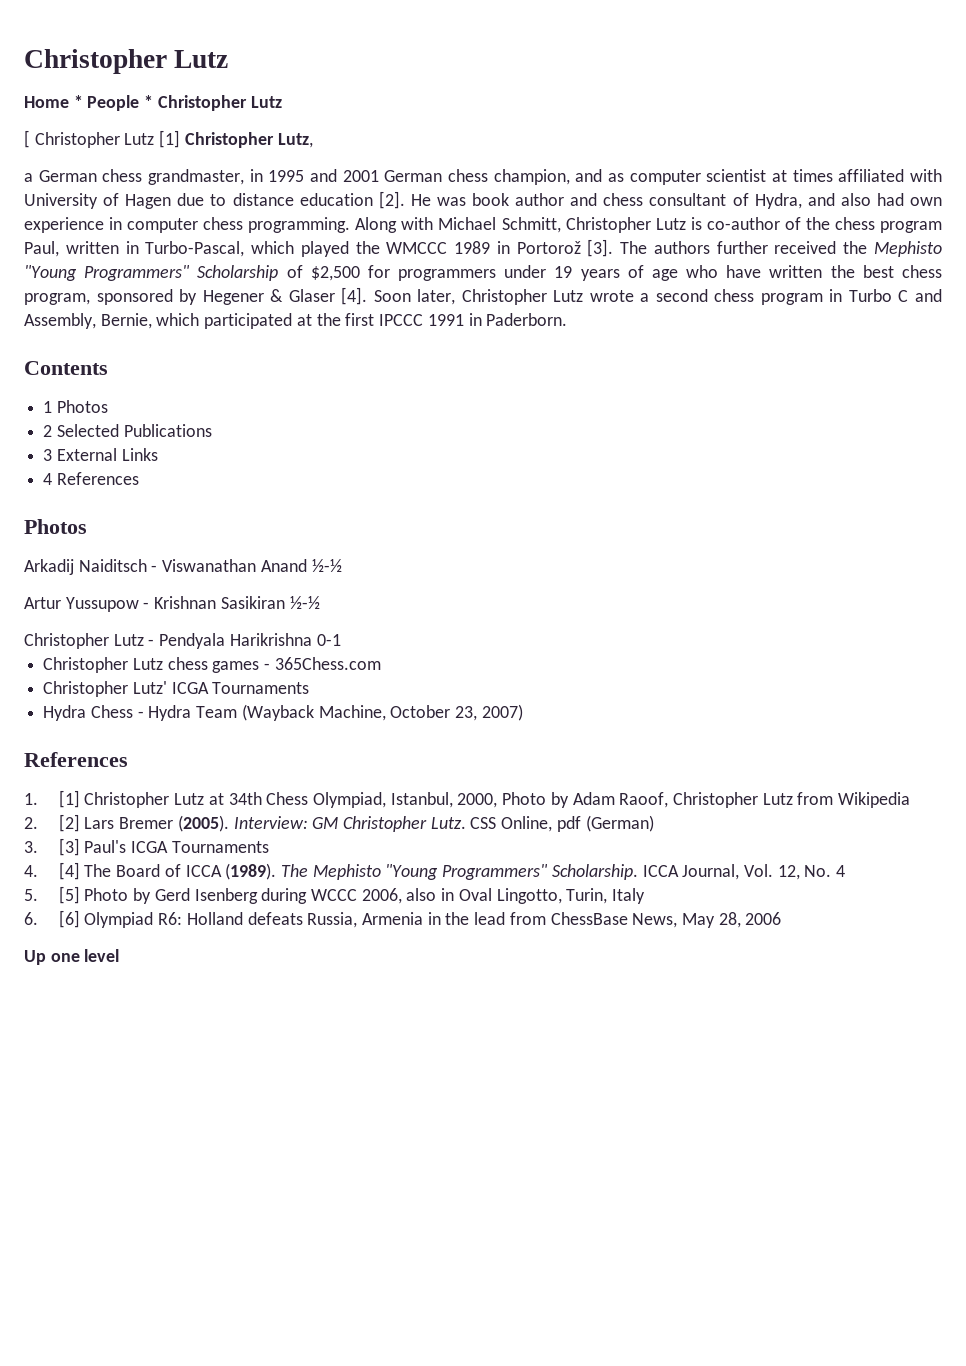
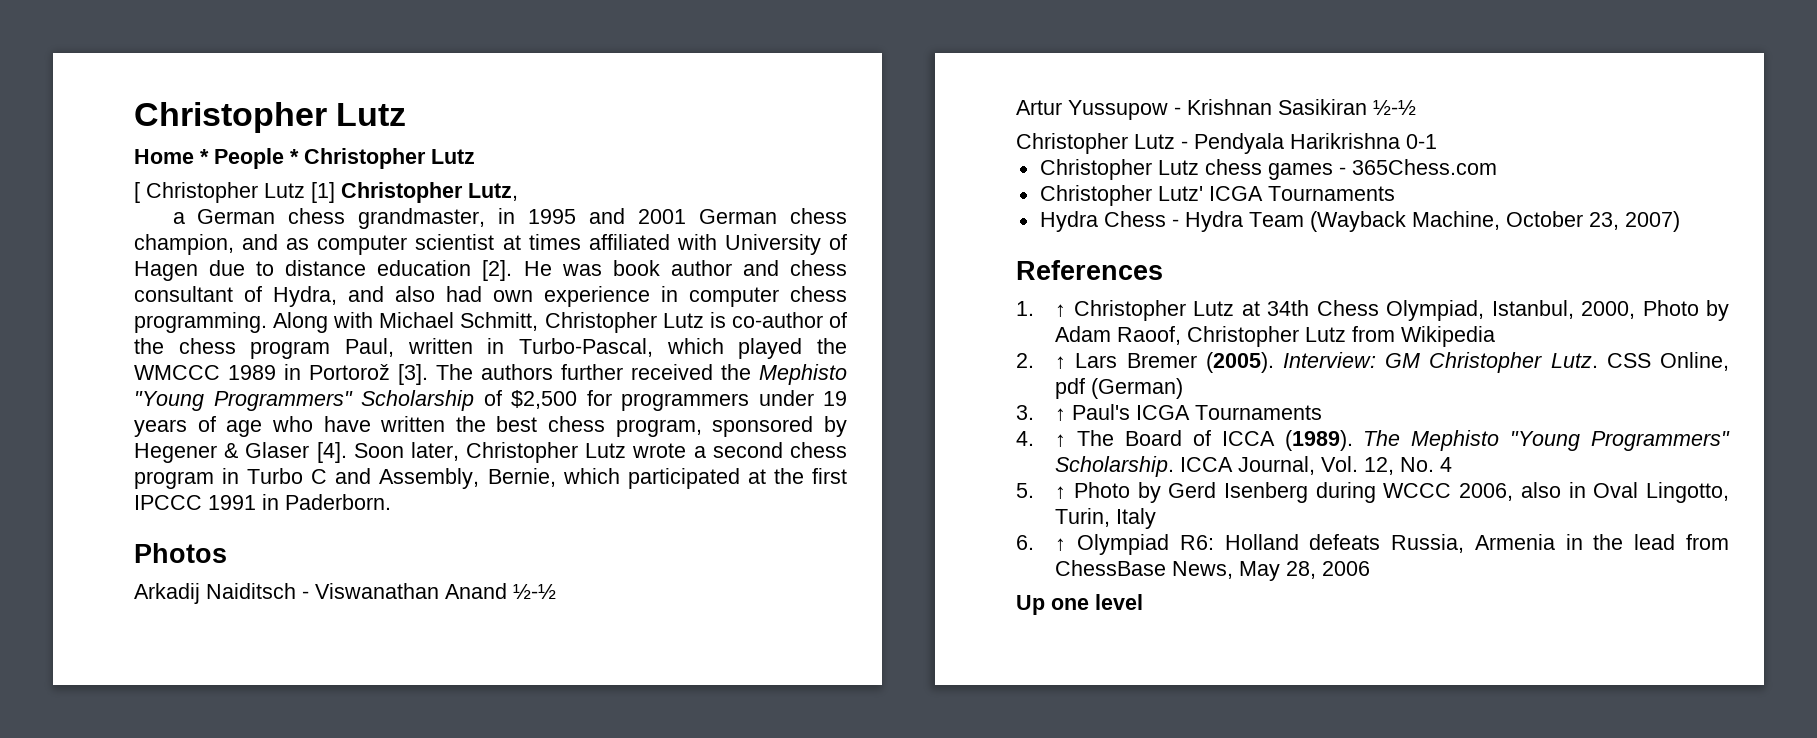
[24,361,108,375] [43,400,108,413] [43,424,212,437] [43,448,158,461] [43,472,139,485] // Contents // 1 Photos // 2 Selected Publications // 3 External Links // 4 References -> (391, 502) none
[58,790,80,808] [1] -> [1055,304,1067,317] ↑
[58,814,80,832] [2] -> [1055,356,1067,369] ↑
[58,838,80,856] [3] -> [1055,408,1067,421] ↑
[58,862,80,880] [4] -> [1055,434,1067,447] ↑
[58,886,80,904] [5] -> [1055,486,1067,499] ↑
[58,910,80,928] [6] -> [1055,538,1067,551] ↑

